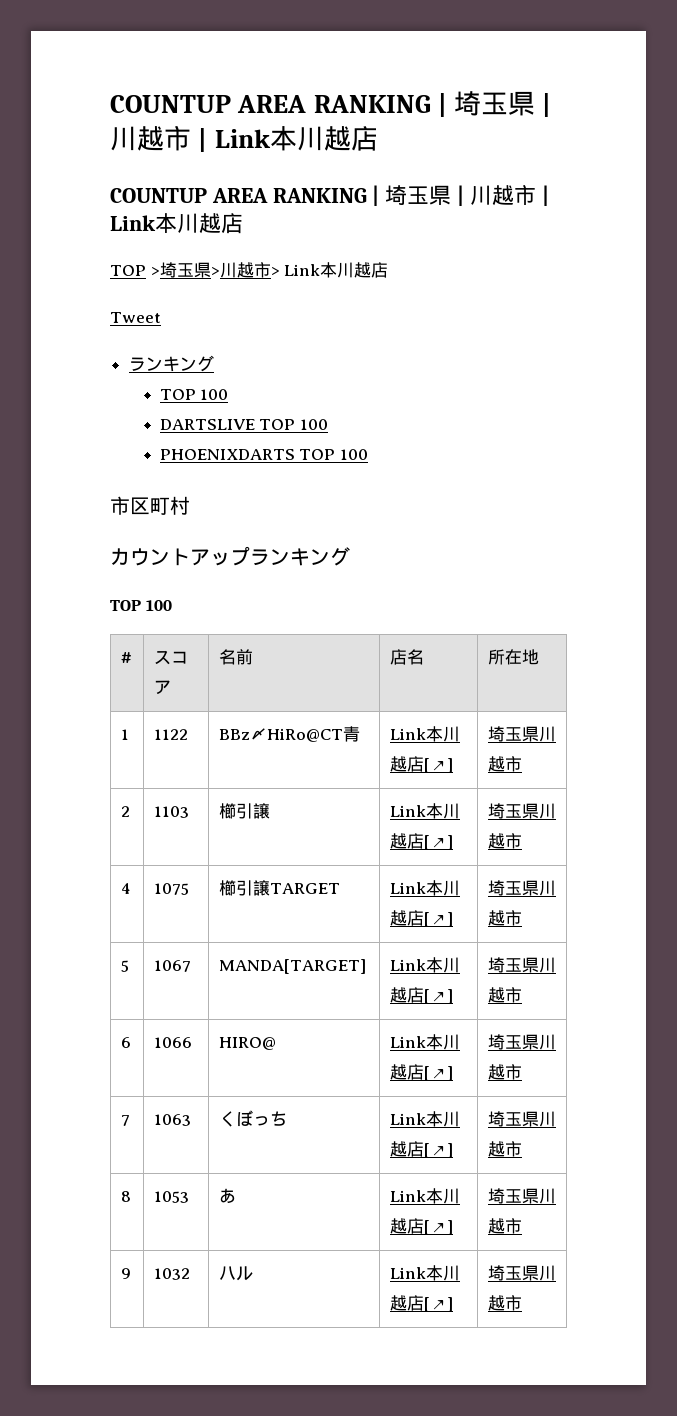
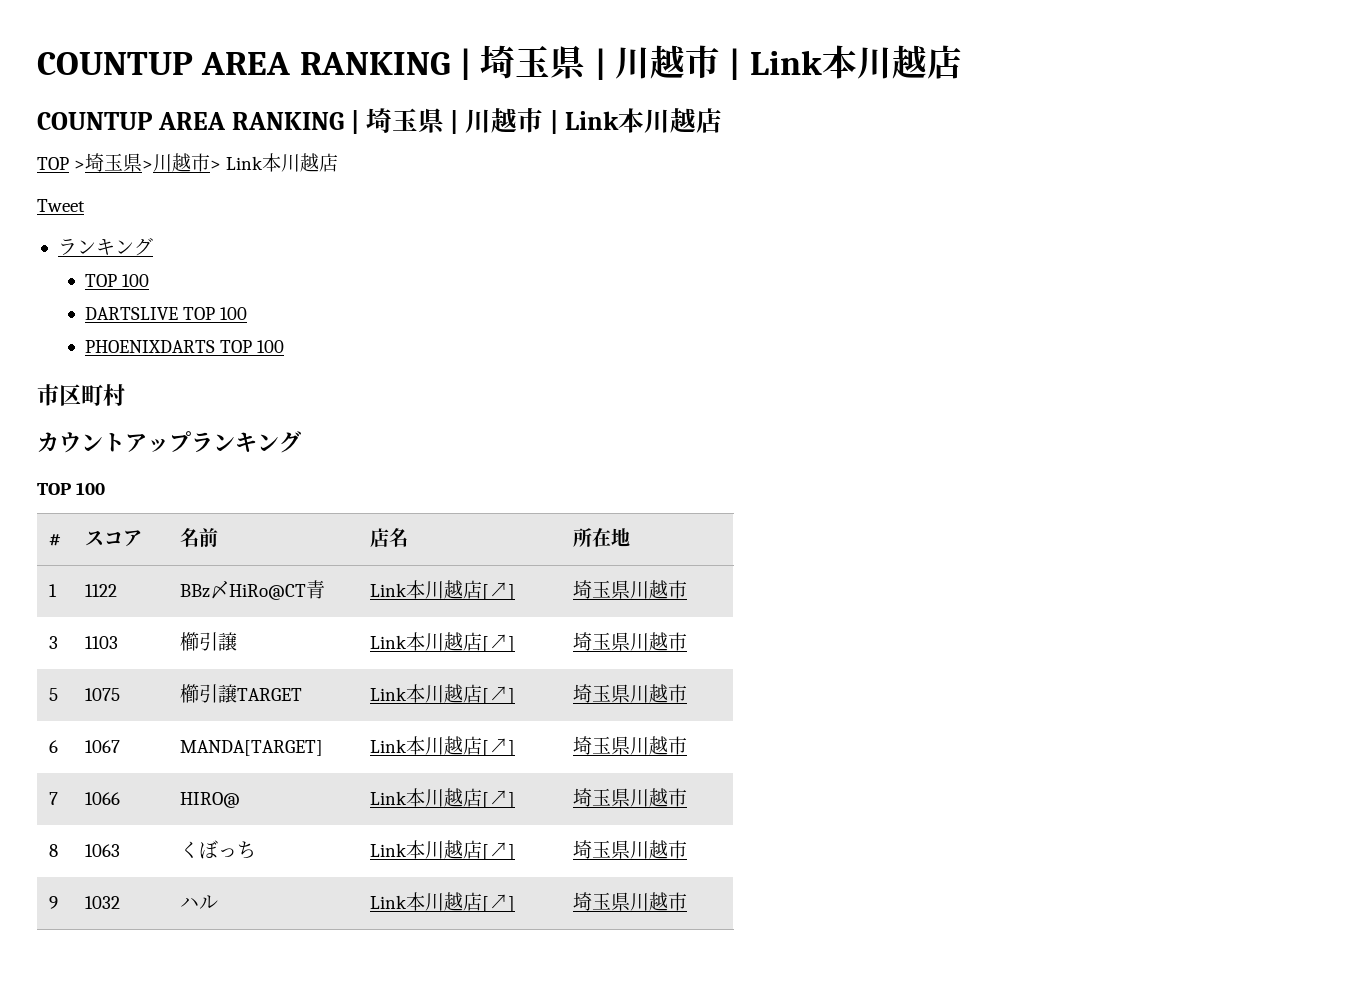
[120,806,130,817] 2 -> [48,636,58,649] 3
[120,883,131,894] 4 -> [48,688,58,701] 5
[120,960,129,972] 5 -> [48,740,58,753] 6
[120,1037,131,1048] 6 -> [48,792,58,805] 7
[120,1115,130,1126] 7 -> [48,844,58,857] 8
[120,1191,131,1202] [153,1191,189,1203] [218,1188,236,1204] [389,1188,460,1204] [389,1218,453,1235] [487,1188,556,1204] [487,1218,522,1234] // 8 | 1053 | あ | Link本川越店[↗] | 埼玉県川越市 -> (687, 849) none

